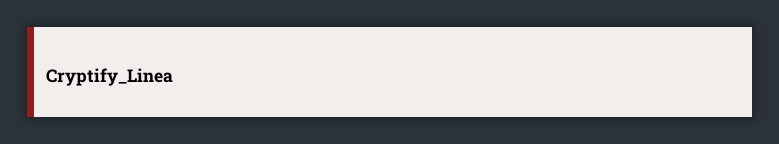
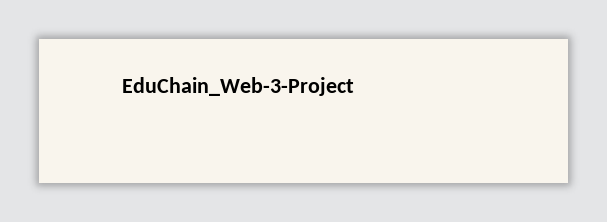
[46,68,173,86] Cryptify_Linea -> [122,77,354,96] EduChain_Web-3-Project

